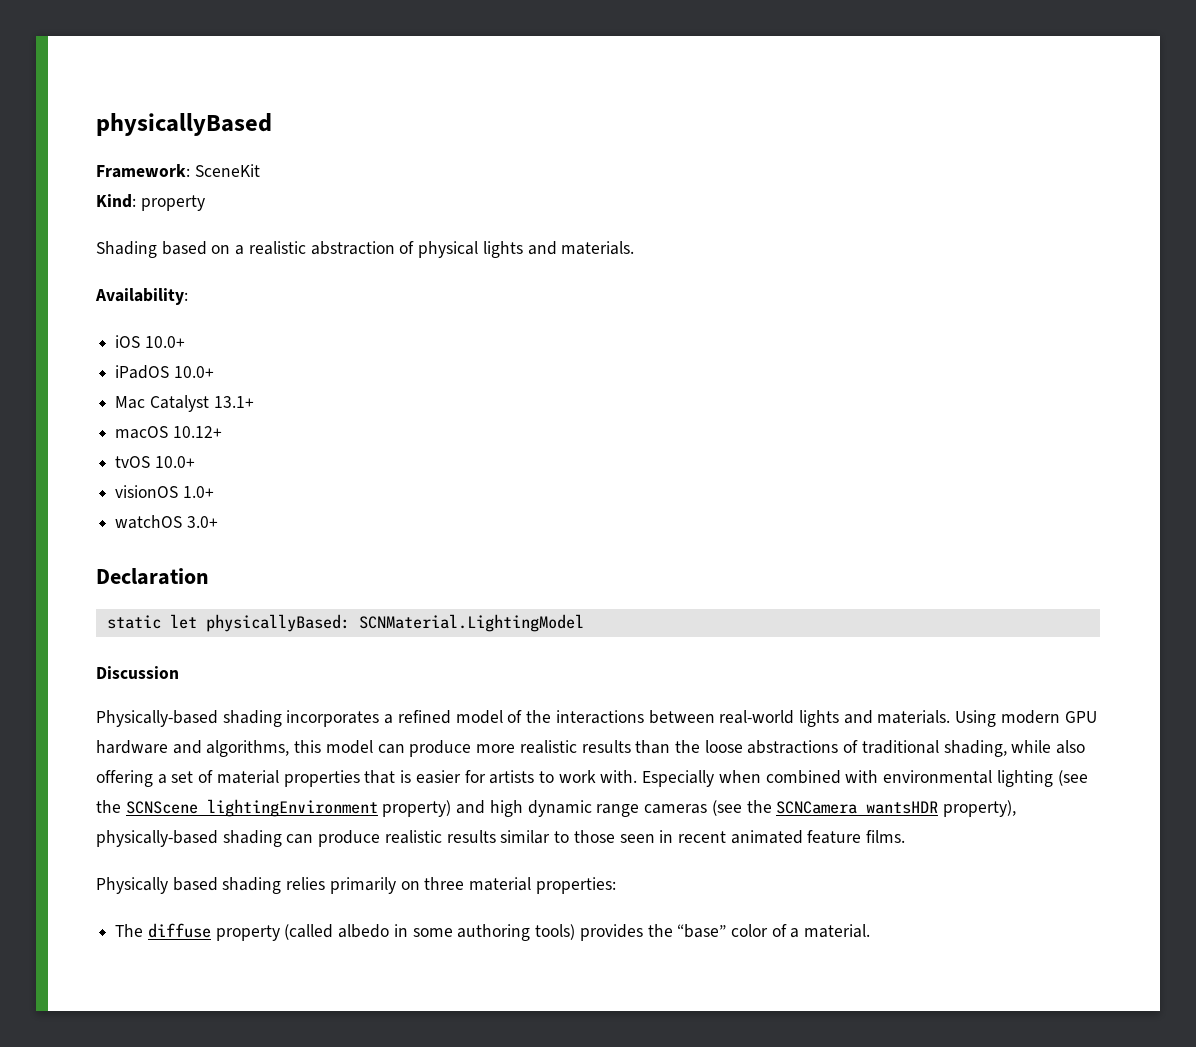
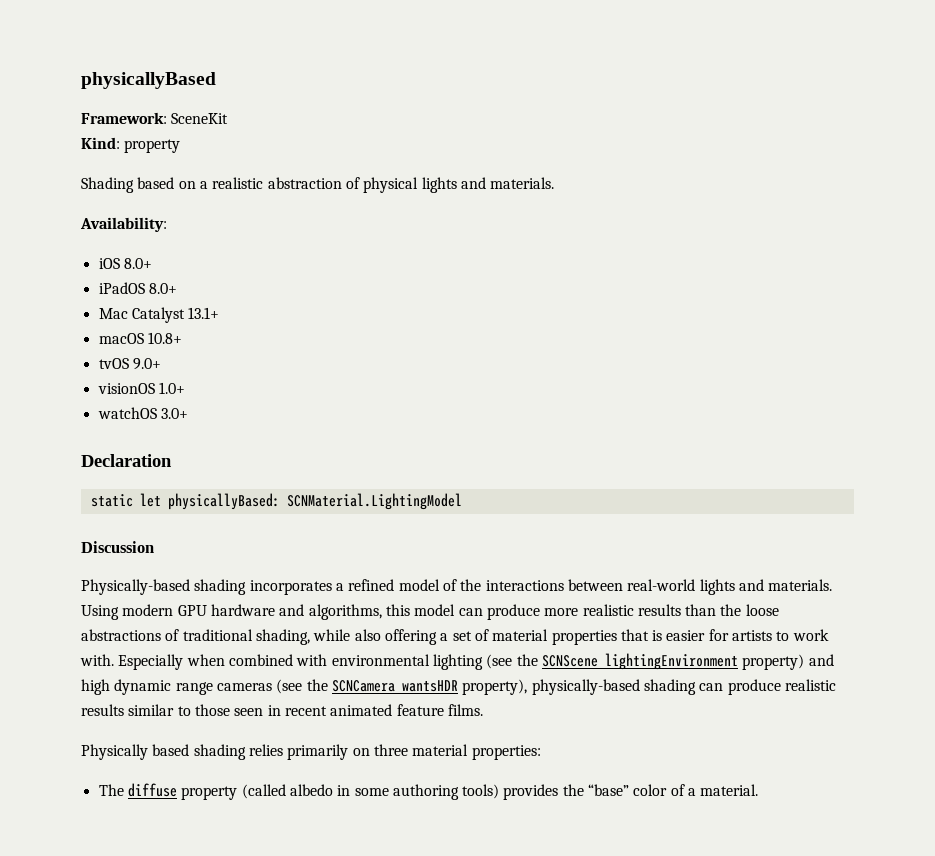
[144,336,185,348] 10.0+ -> [123,258,152,269] 8.0+
[173,366,214,378] 10.0+ -> [148,283,177,294] 8.0+
[172,426,222,438] 10.12+ -> [147,332,182,344] 10.8+
[154,456,195,468] 10.0+ -> [132,358,161,370] 9.0+

